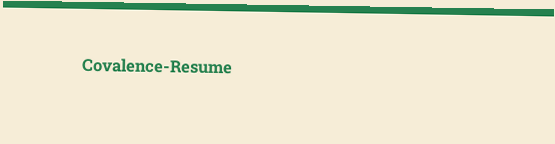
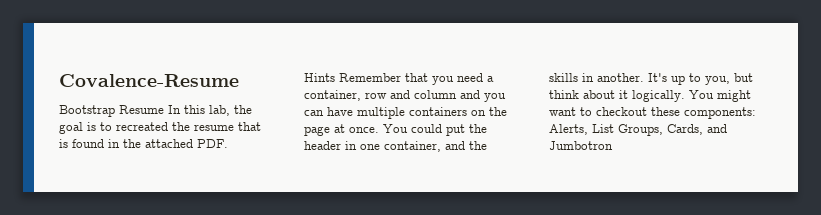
(233, 66) none -> [59,105,252,117] [59,122,261,134] [59,139,228,148] [304,73,494,85] [304,90,506,102] [304,107,507,119] [304,124,487,136] [304,141,487,152] [549,73,753,85] [549,90,751,102] [549,107,756,119] [549,124,727,136] [549,141,613,150] // Bootstrap Resume In this lab, the goal is to recreated the resume that is found in the attached PDF. // Hints Remember that you need a container, row and column and you can have multiple containers on the page at once. You could put the header in one container, and the skills in another. It's up to you, but think about it logically. You might want to checkout these components: Alerts, List Groups, Cards, and Jumbotron

